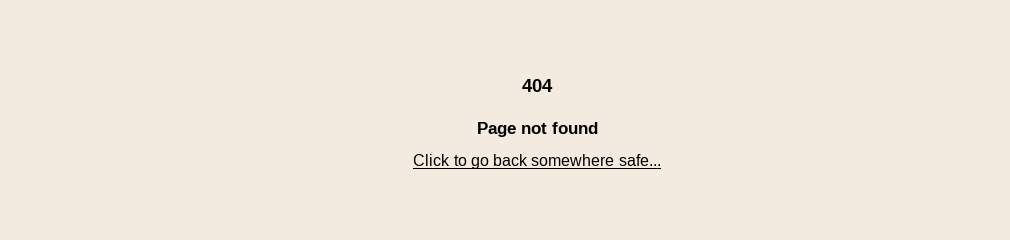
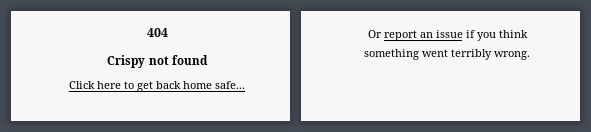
[476,122,516,137] Page -> [107,55,146,68] Crispy
[453,154,661,169] to go back somewhere safe... -> [97,81,245,92] [367,30,528,41] [364,49,530,60] here to get back home safe... // Or report an issue if you think something went terribly wrong.

